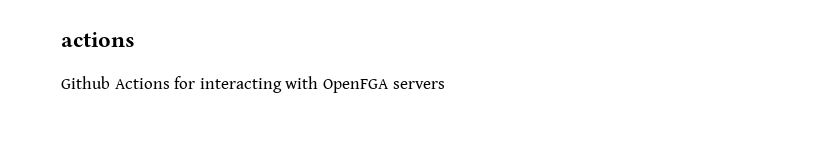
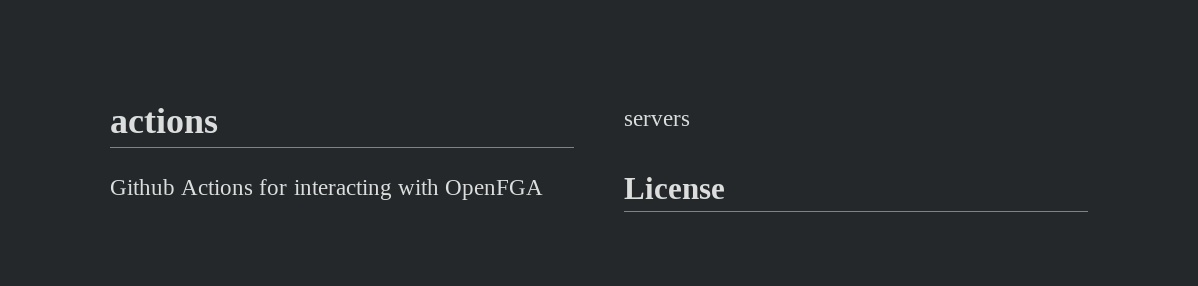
(445, 85) none -> [624,177,725,199] // License

